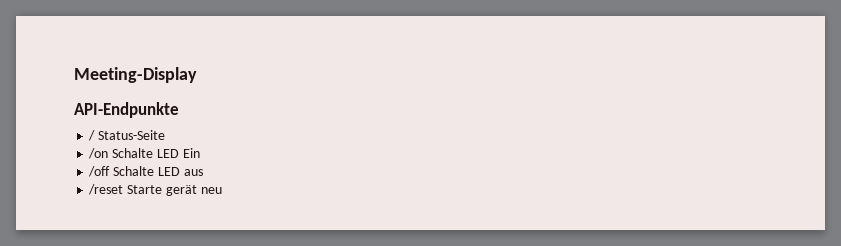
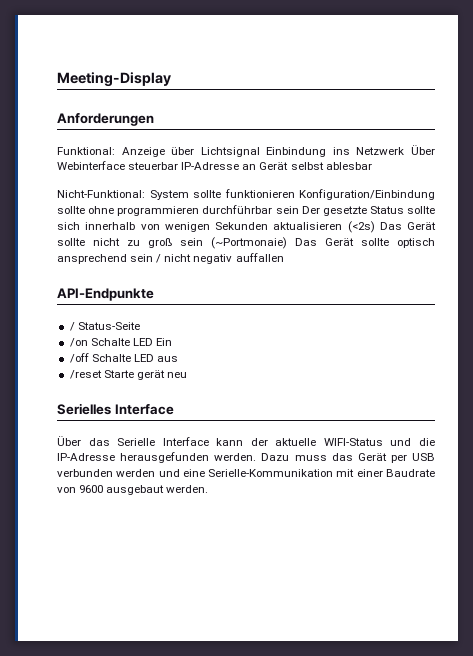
(197, 75) none -> [57,113,154,126] [57,145,435,157] [57,161,372,170] [57,189,435,200] [57,205,435,216] [57,221,436,233] [57,237,435,249] [57,253,284,264] // Anforderungen // Funktional: Anzeige über Lichtsignal Einbindung ins Netzwerk Über Webinterface steuerbar IP-Adresse an Gerät selbst ablesbar // Nicht-Funktional: System sollte funktionieren Konfiguration/Einbindung sollte ohne programmieren durchführbar sein Der gesetzte Status sollte sich innerhalb von wenigen Sekunden aktualisieren (<2s) Das Gerät sollte nicht zu groß sein (~Portmonaie) Das Gerät sollte optisch ansprechend sein / nicht negativ auffallen
(222, 190) none -> [57,403,174,415] [57,436,435,446] [57,452,435,463] [57,469,435,477] [57,485,209,495] // Serielles Interface // Über das Serielle Interface kann der aktuelle WIFI-Status und die IP-Adresse herausgefunden werden. Dazu muss das Gerät per USB verbunden werden und eine Serielle-Kommunikation mit einer Baudrate von 9600 ausgebaut werden.

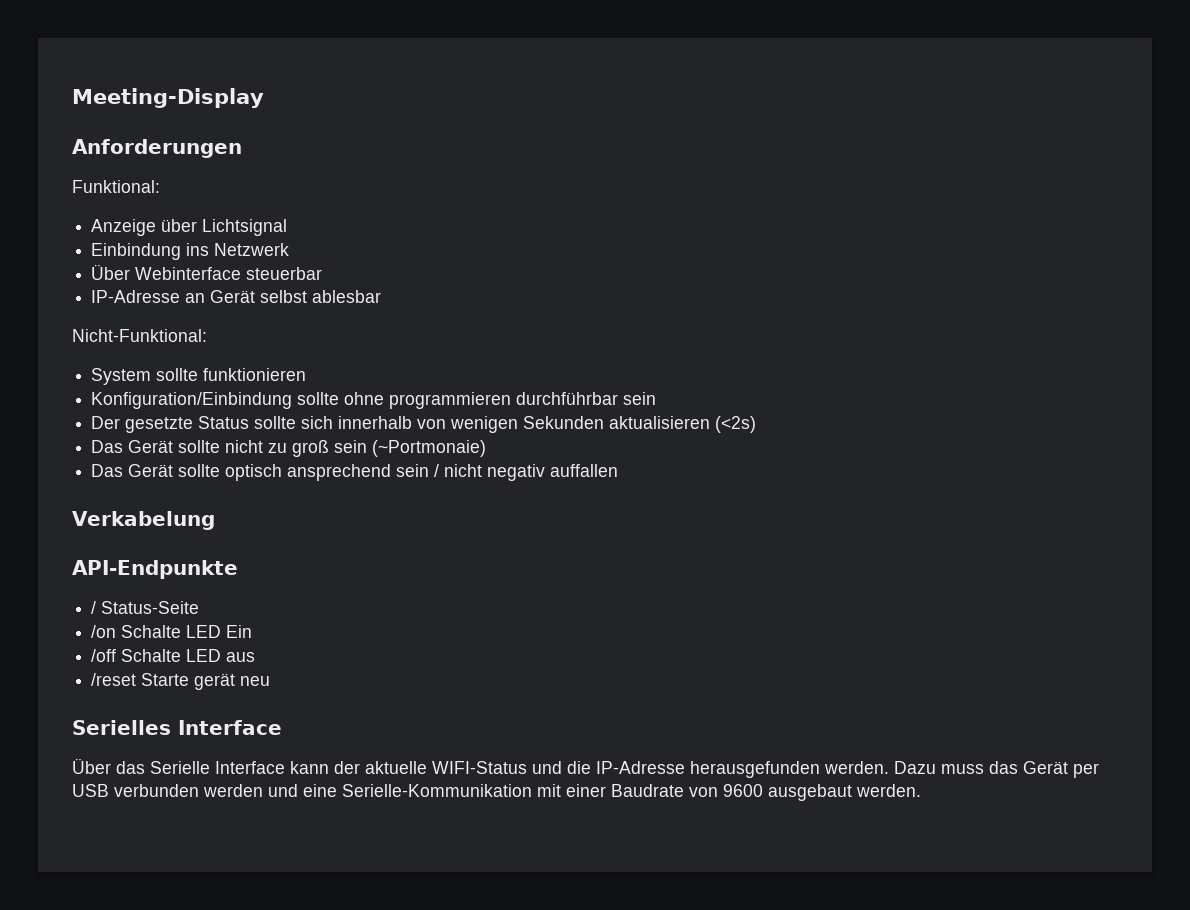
(115, 151) none -> (160, 186) //
(260, 152) none -> (288, 227) //
(405, 151) none -> (290, 249) //
(179, 166) none -> (323, 273) //
(145, 194) none -> (207, 335) //
(295, 193) none -> (307, 374) //
(299, 210) none -> (657, 398) //
(375, 227) none -> (757, 424) //
(287, 243) none -> (487, 448) //
(284, 257) none -> [72,511,215,530] // Verkabelung

